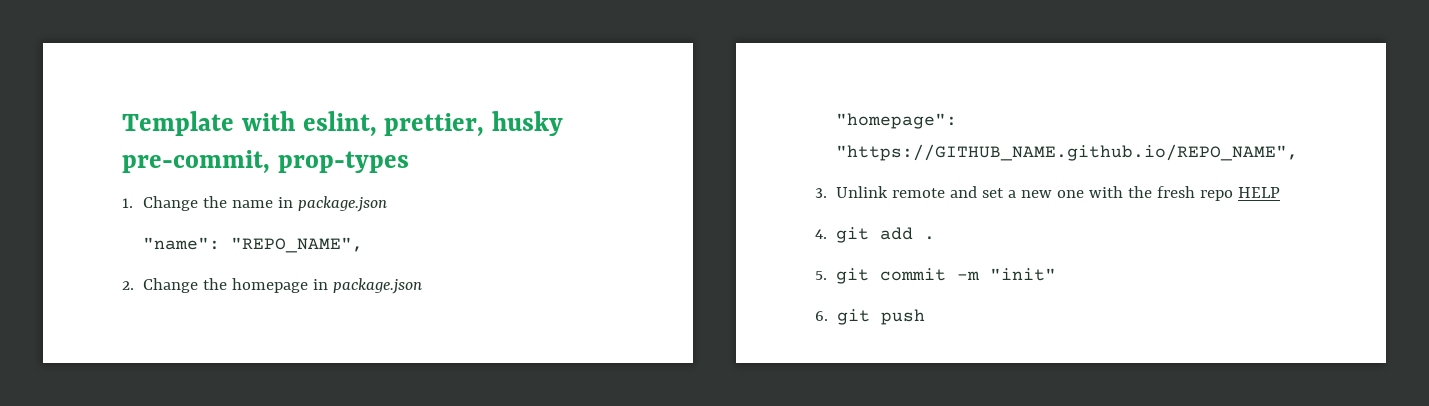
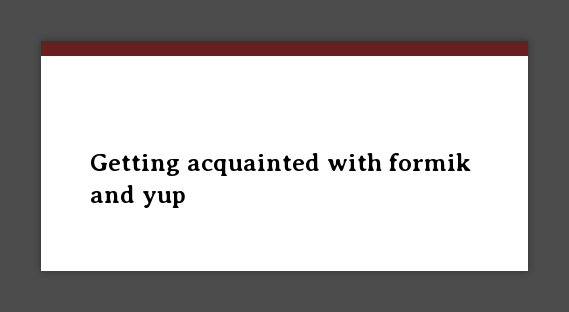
[122,111,564,137] [122,150,409,174] [122,196,387,212] [142,237,363,253] [122,278,423,294] [835,113,957,129] [835,144,1298,161] [815,186,1281,201] [815,227,936,243] [815,268,1057,284] [815,309,926,325] Template with eslint, prettier, husky pre-commit, prop-types // 1. Change the name in package.json // "name": "REPO_NAME", // 2. Change the homepage in package.json // "homepage": "https://GITHUB_NAME.github.io/REPO_NAME", // 3. Unlink remote and set a new one with the fresh repo HELP // 4. git add . // 5. git commit -m "init" // 6. git push -> [90,153,472,176] [90,185,186,208] Getting acquainted with formik and yup

